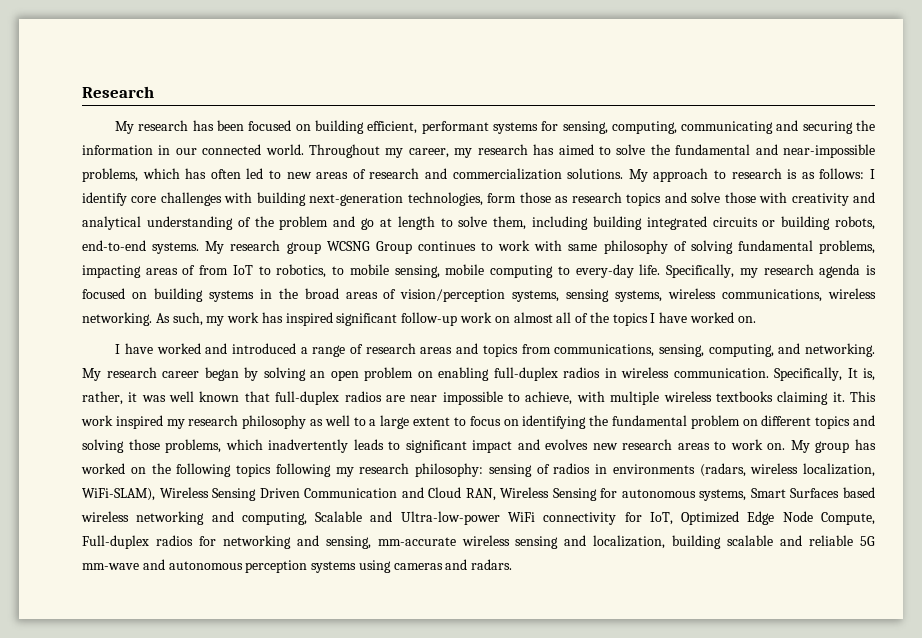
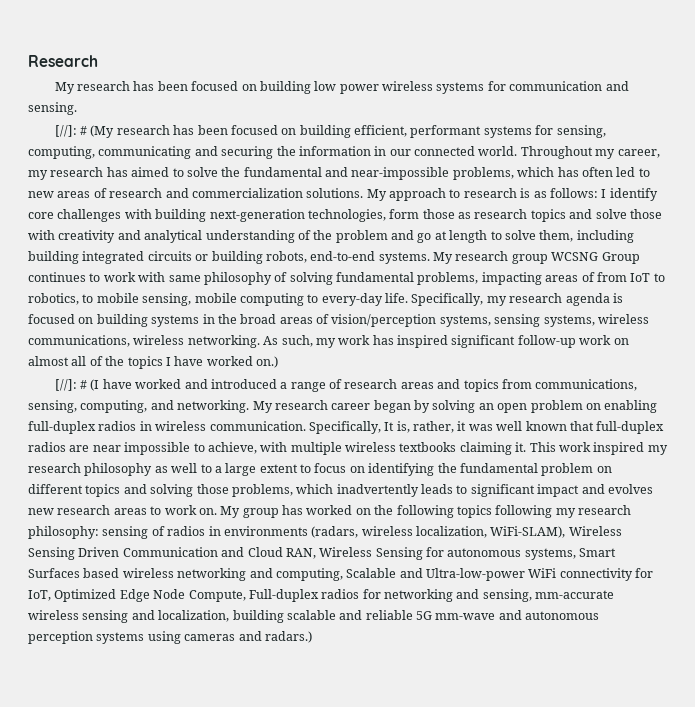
(364, 127) none -> [314,81,629,94] [28,102,77,115] [54,125,351,138] low power wireless systems for communication and sensing. // [//]: # (My research has been focused on building
[737,316,756,323] [115,344,121,354] on. // I -> [256,356,278,368] [54,379,100,391] on.) // [//]: # (I
[471,559,513,570] radars. -> [264,631,312,643] radars.)

